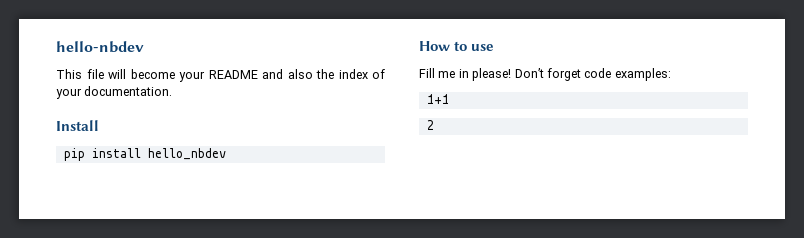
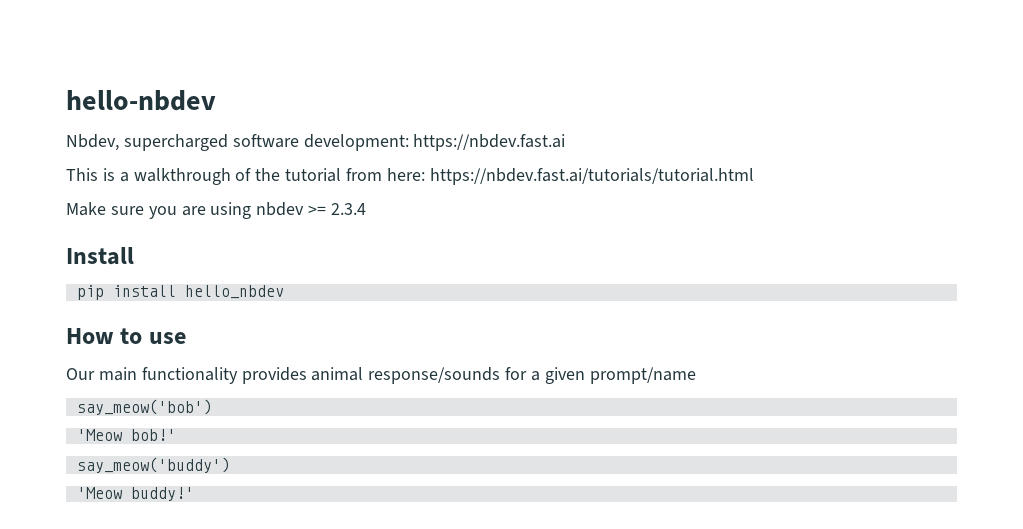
[56,69,385,82] [56,86,173,99] This file will become your README and also the index of your documentation. -> [66,134,566,151] [66,168,754,185] [66,202,367,219] Nbdev, supercharged software development: https://nbdev.fast.ai // This is a walkthrough of the tutorial from here: https://nbdev.fast.ai/tutorials/tutorial.html // Make sure you are using nbdev >= 2.3.4
[419,68,671,81] [426,94,449,104] [426,120,434,130] Fill me in please! Don’t forget code examples: // 1+1 // 2 -> [66,367,696,384] [76,399,212,415] [76,429,176,441] [76,457,230,473] [76,487,194,501] Our main functionality provides animal response/sounds for a given prompt/name // say_meow('bob') // 'Meow bob!' // say_meow('buddy') // 'Meow buddy!'

